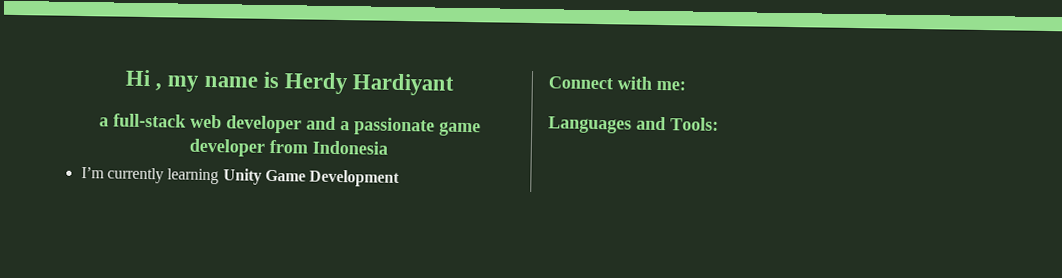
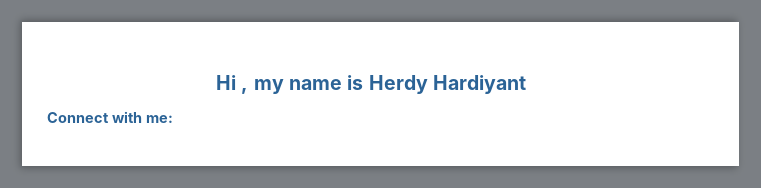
[98,113,481,137] [189,138,388,157] [80,167,401,187] // a full-stack web developer and a passionate game developer from Indonesia // I’m currently learning Unity Game Development -> (526, 84) none
[548,116,719,134] // Languages and Tools: -> (173, 119) none

